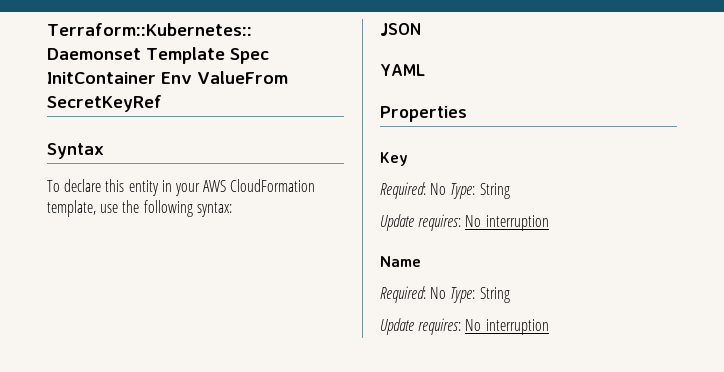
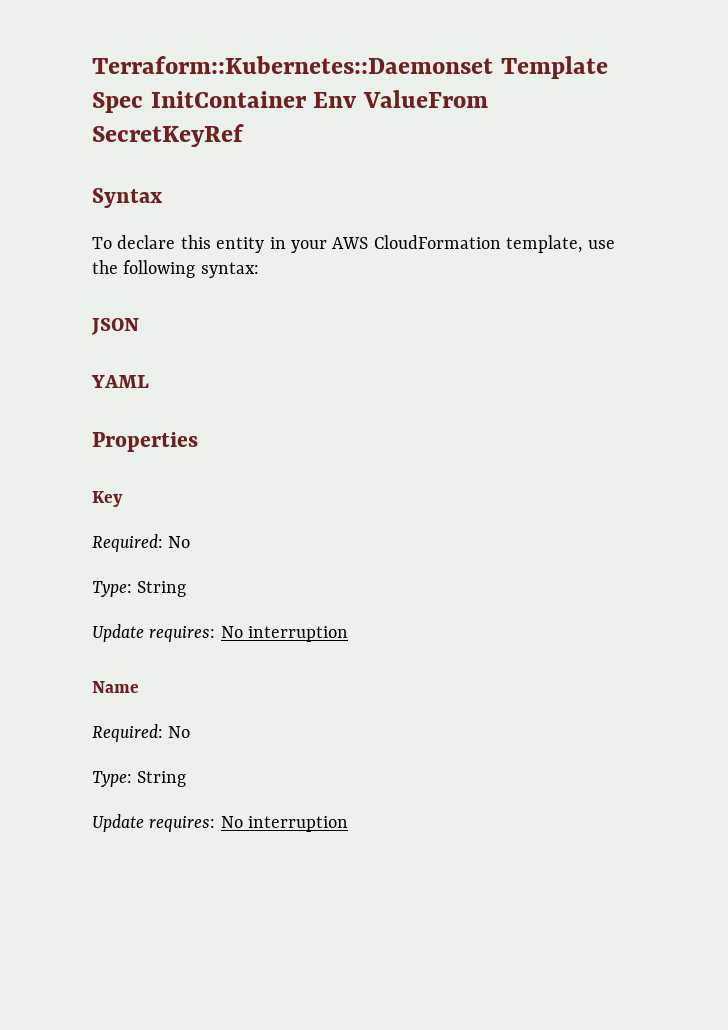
(447, 189) none -> (191, 542) //
(447, 293) none -> (191, 732) //

